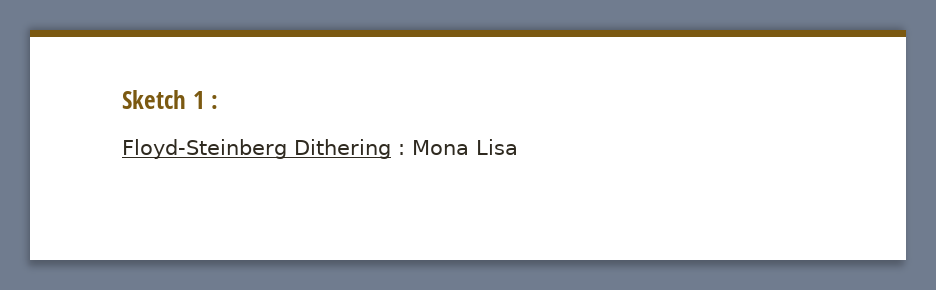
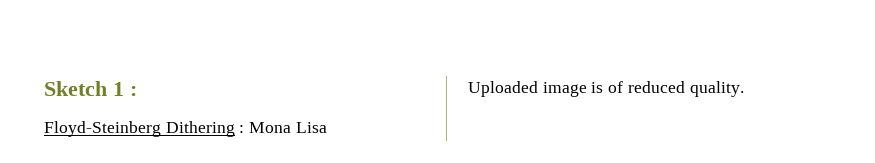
(518, 147) none -> [468,81,744,97] // Uploaded image is of reduced quality.

